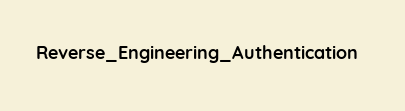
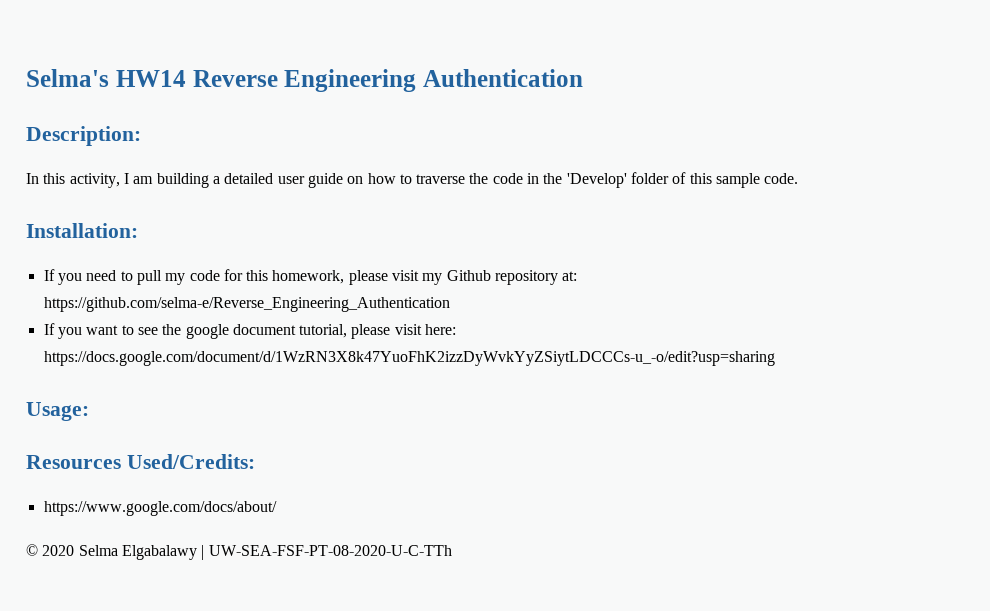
[36,45,358,63] Reverse_Engineering_Authentication -> [26,69,583,92] [26,126,141,146] [26,172,799,188] [26,223,138,238] [43,269,578,285] [43,297,450,312] [43,323,457,339] [43,351,775,366] [26,402,89,421] [26,454,255,469] [43,501,277,516] [26,544,452,560] Selma's HW14 Reverse Engineering Authentication // Description: // In this activity, I am building a detailed user guide on how to traverse the code in the 'Develop' folder of this sample code. // Installation: // If you need to pull my code for this homework, please visit my Github repository at: https://github.com/selma-e/Reverse_Engineering_Authentication // If you want to see the google document tutorial, please visit here: https://docs.google.com/document/d/1WzRN3X8k47YuoFhK2izzDyWvkYyZSiytLDCCCs-u_-o/edit?usp=sharing // Usage: // Resources Used/Credits: // https://www.google.com/docs/about/ // © 2020 Selma Elgabalawy | UW-SEA-FSF-PT-08-2020-U-C-TTh

